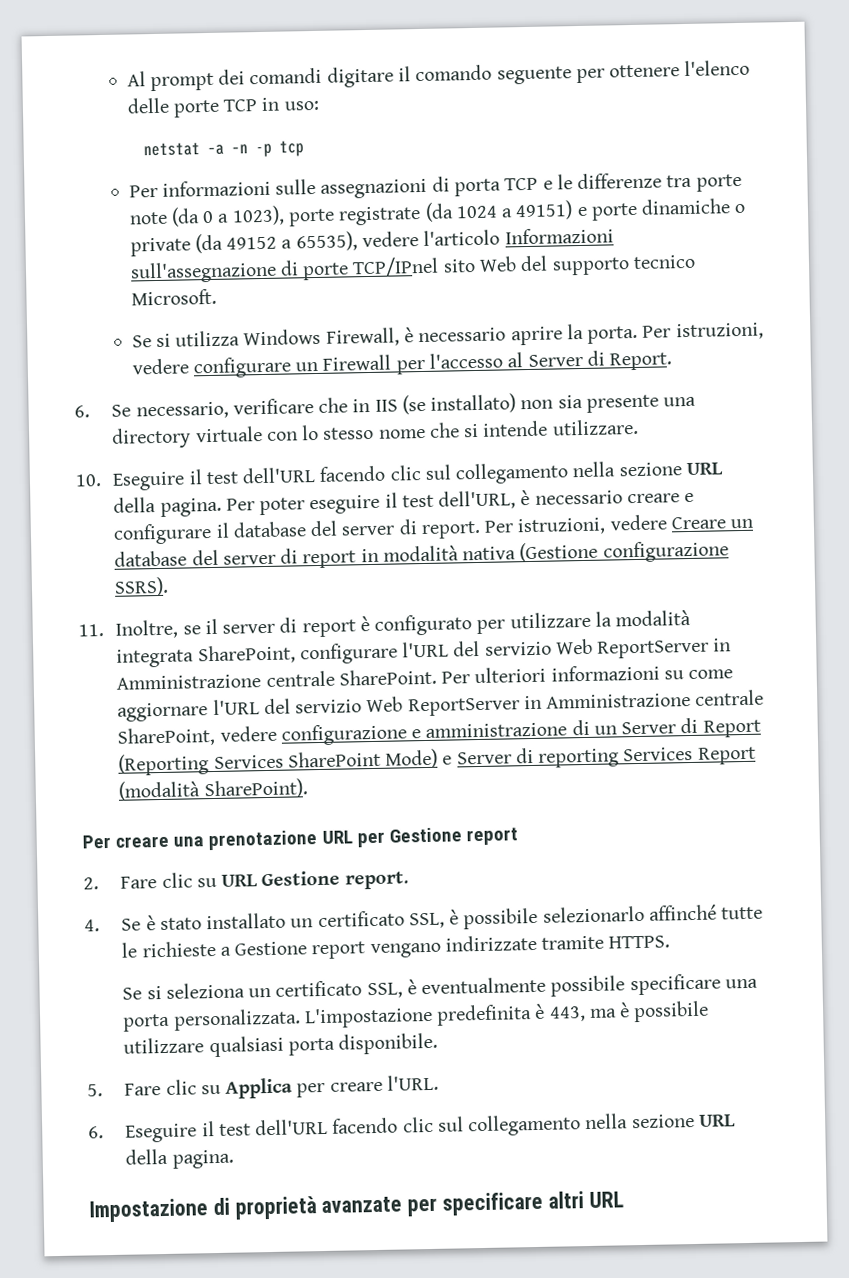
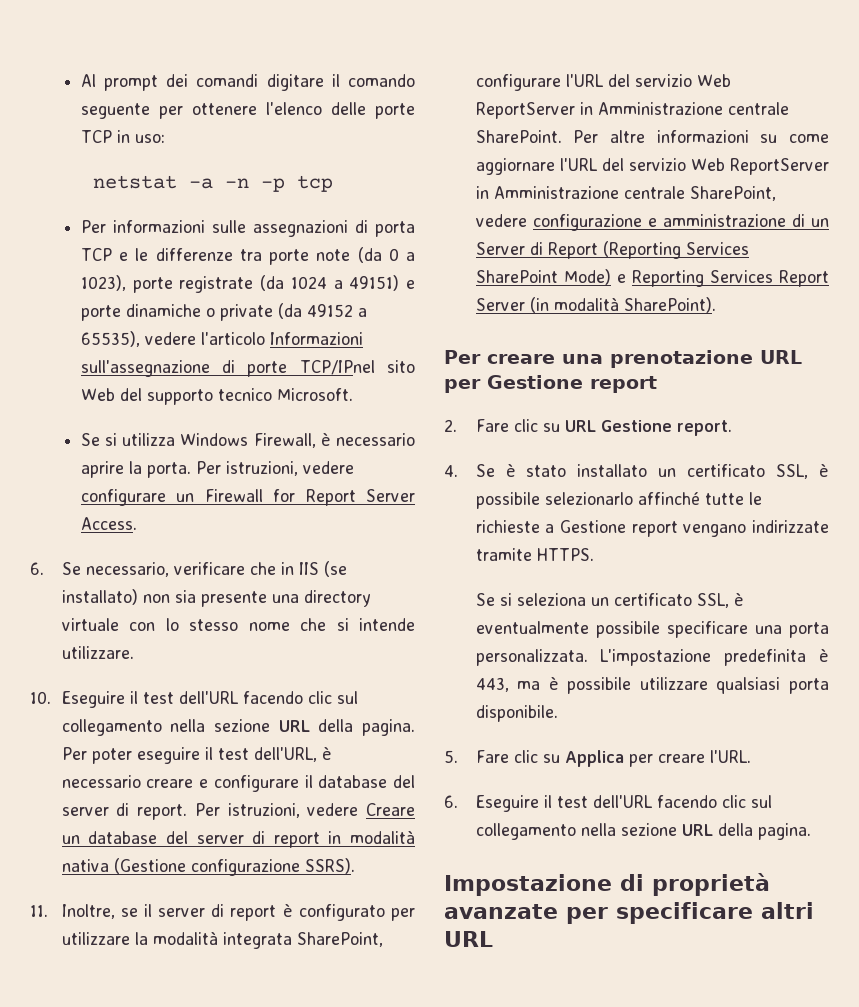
[395,350,673,375] per l'accesso al Server di Report. -> [273,489,416,506] [80,517,137,530] for Report Server Access.
[474,666,547,684] ulteriori -> [609,130,645,143] altre
[456,746,756,768] [118,780,201,801] Server di reporting Services Report (modalità -> [631,270,829,287] [475,297,619,313] Reporting Services Report Server (in modalità

